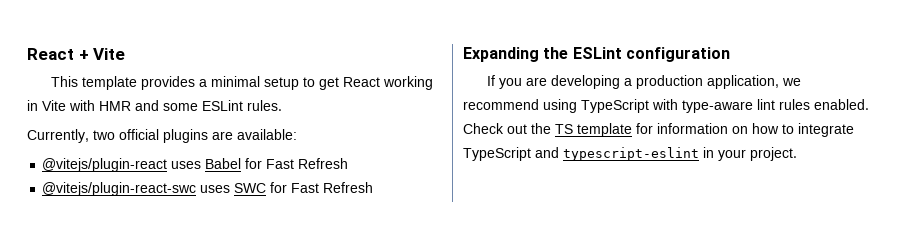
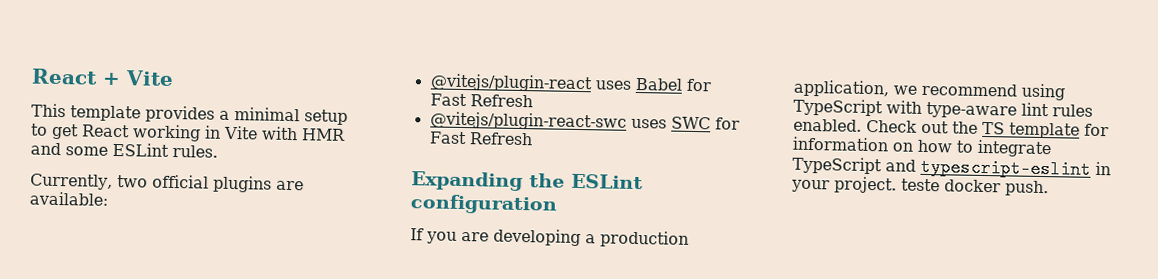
(797, 154) none -> [901,178,1049,197] teste docker push.

